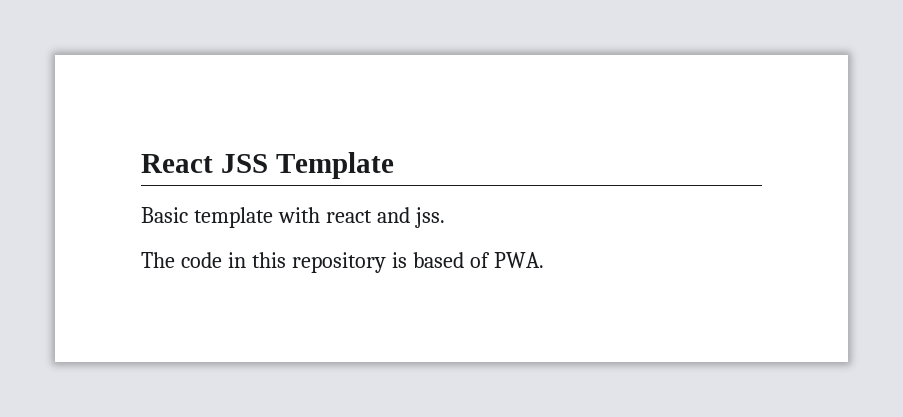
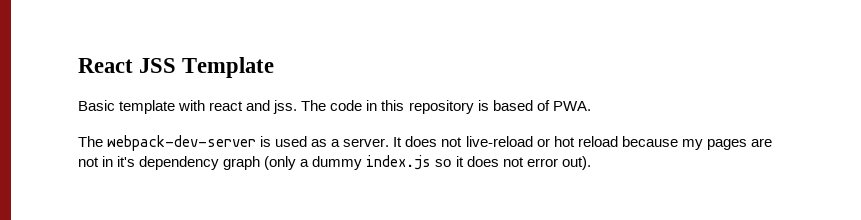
(445, 217) // -> (298, 107) none
(544, 260) none -> [78,135,772,151] [78,155,591,170] // The webpack-dev-server is used as a server. It does not live-reload or hot reload because my pages are not in it's dependency graph (only a dummy index.js so it does not error out).

